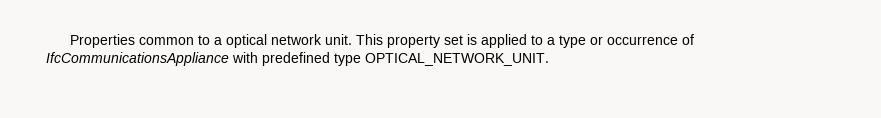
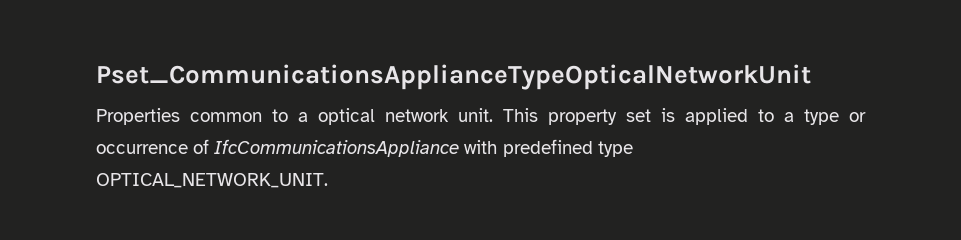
(70, 41) none -> [96,64,811,90] Pset_CommunicationsApplianceTypeOpticalNetworkUnit //

